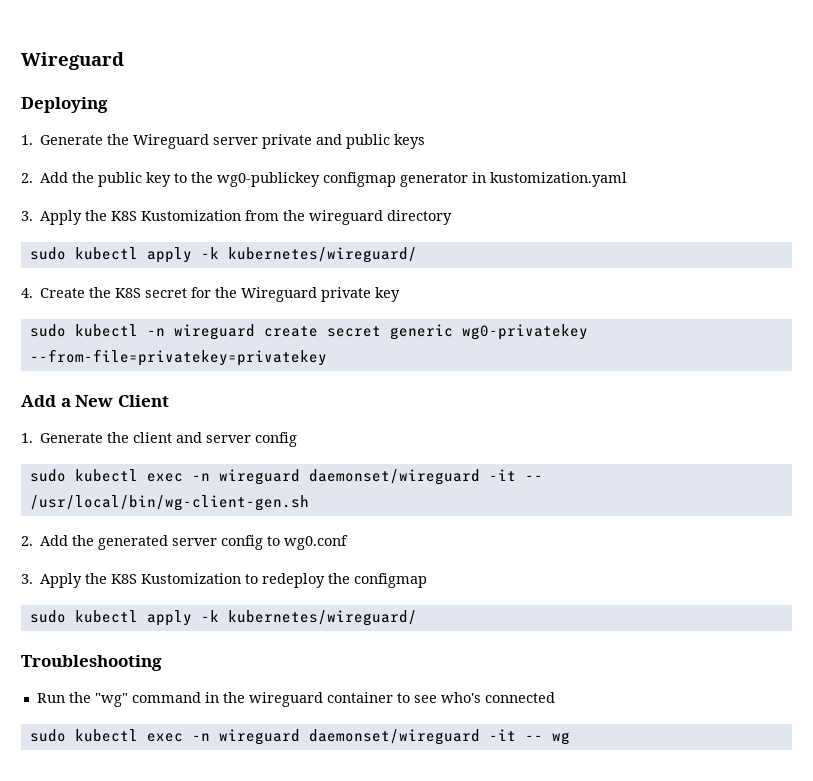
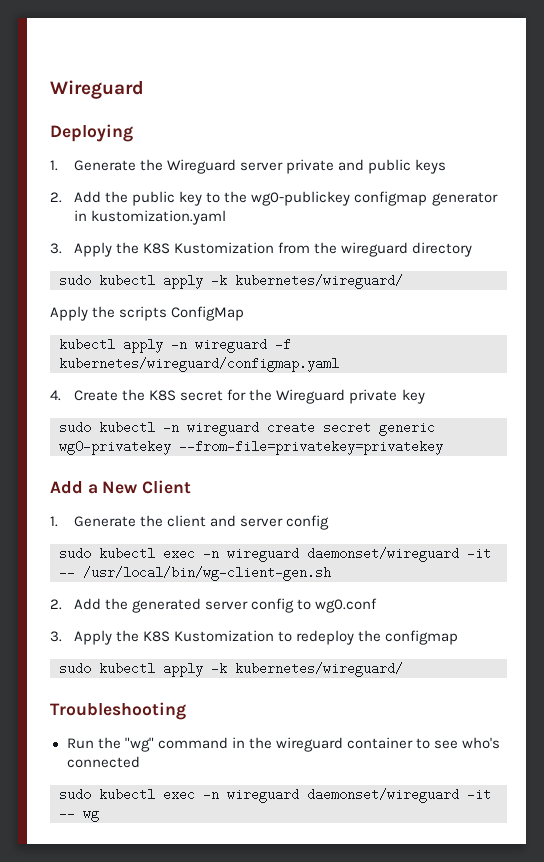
(417, 255) none -> [50,306,245,321] [59,338,291,353] [59,357,339,372] // Apply the scripts ConfigMap // kubectl apply -n wireguard -f kubernetes/wireguard/configmap.yaml

